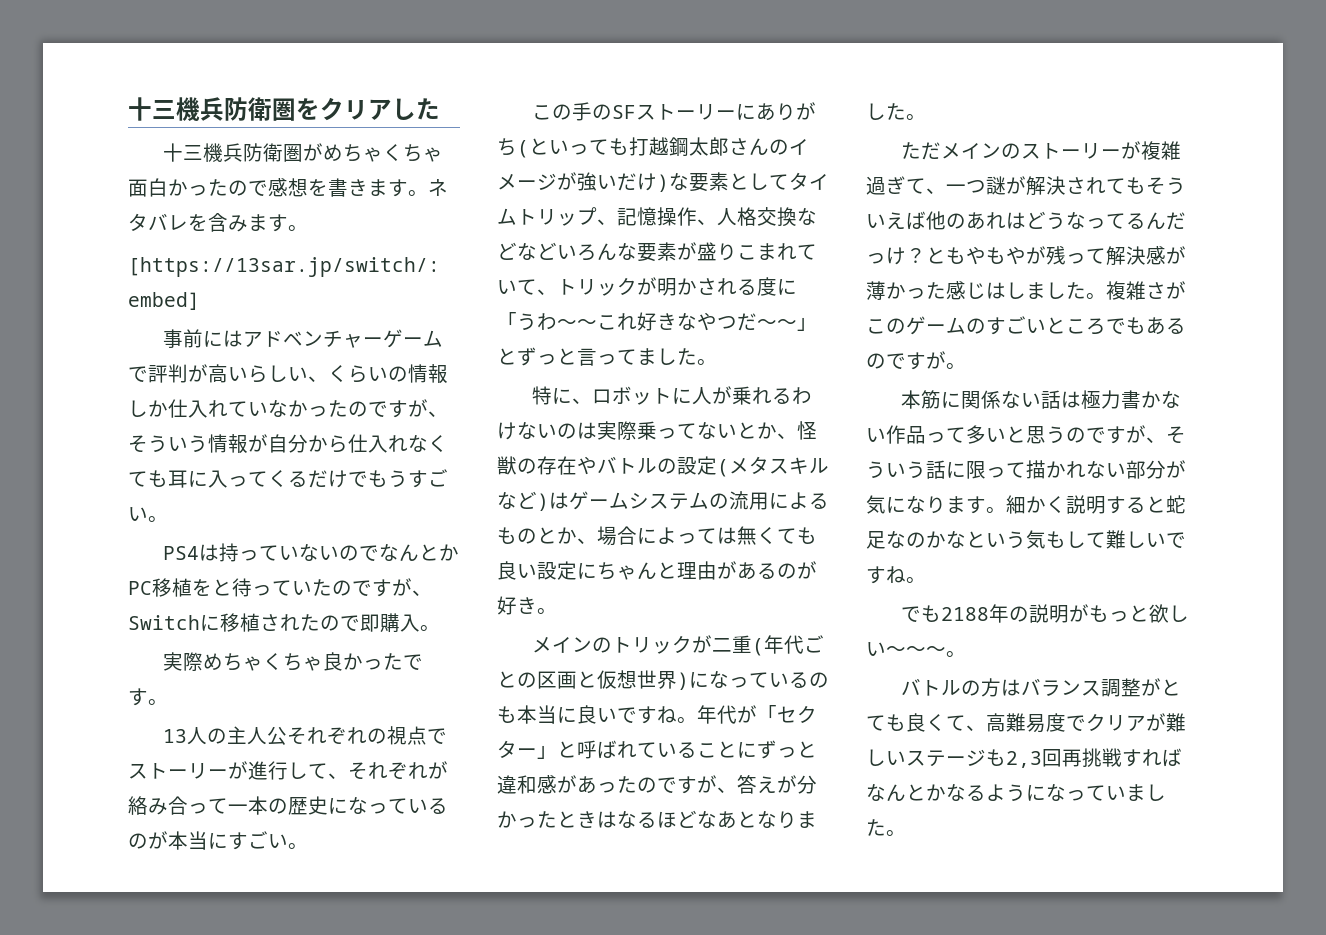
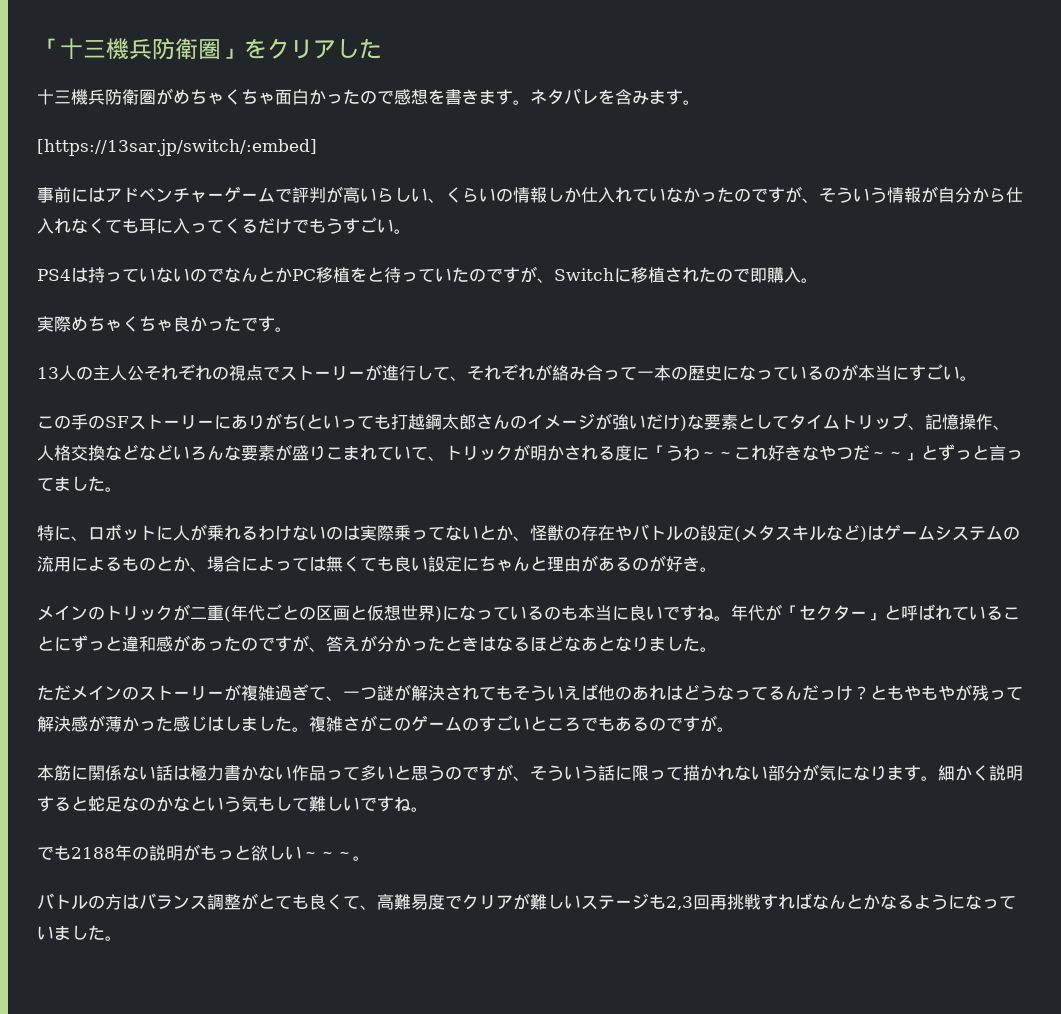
[128,97,296,121] 十三機兵防衛圏 -> [37,38,244,60] 「十三機兵防衛圏」

